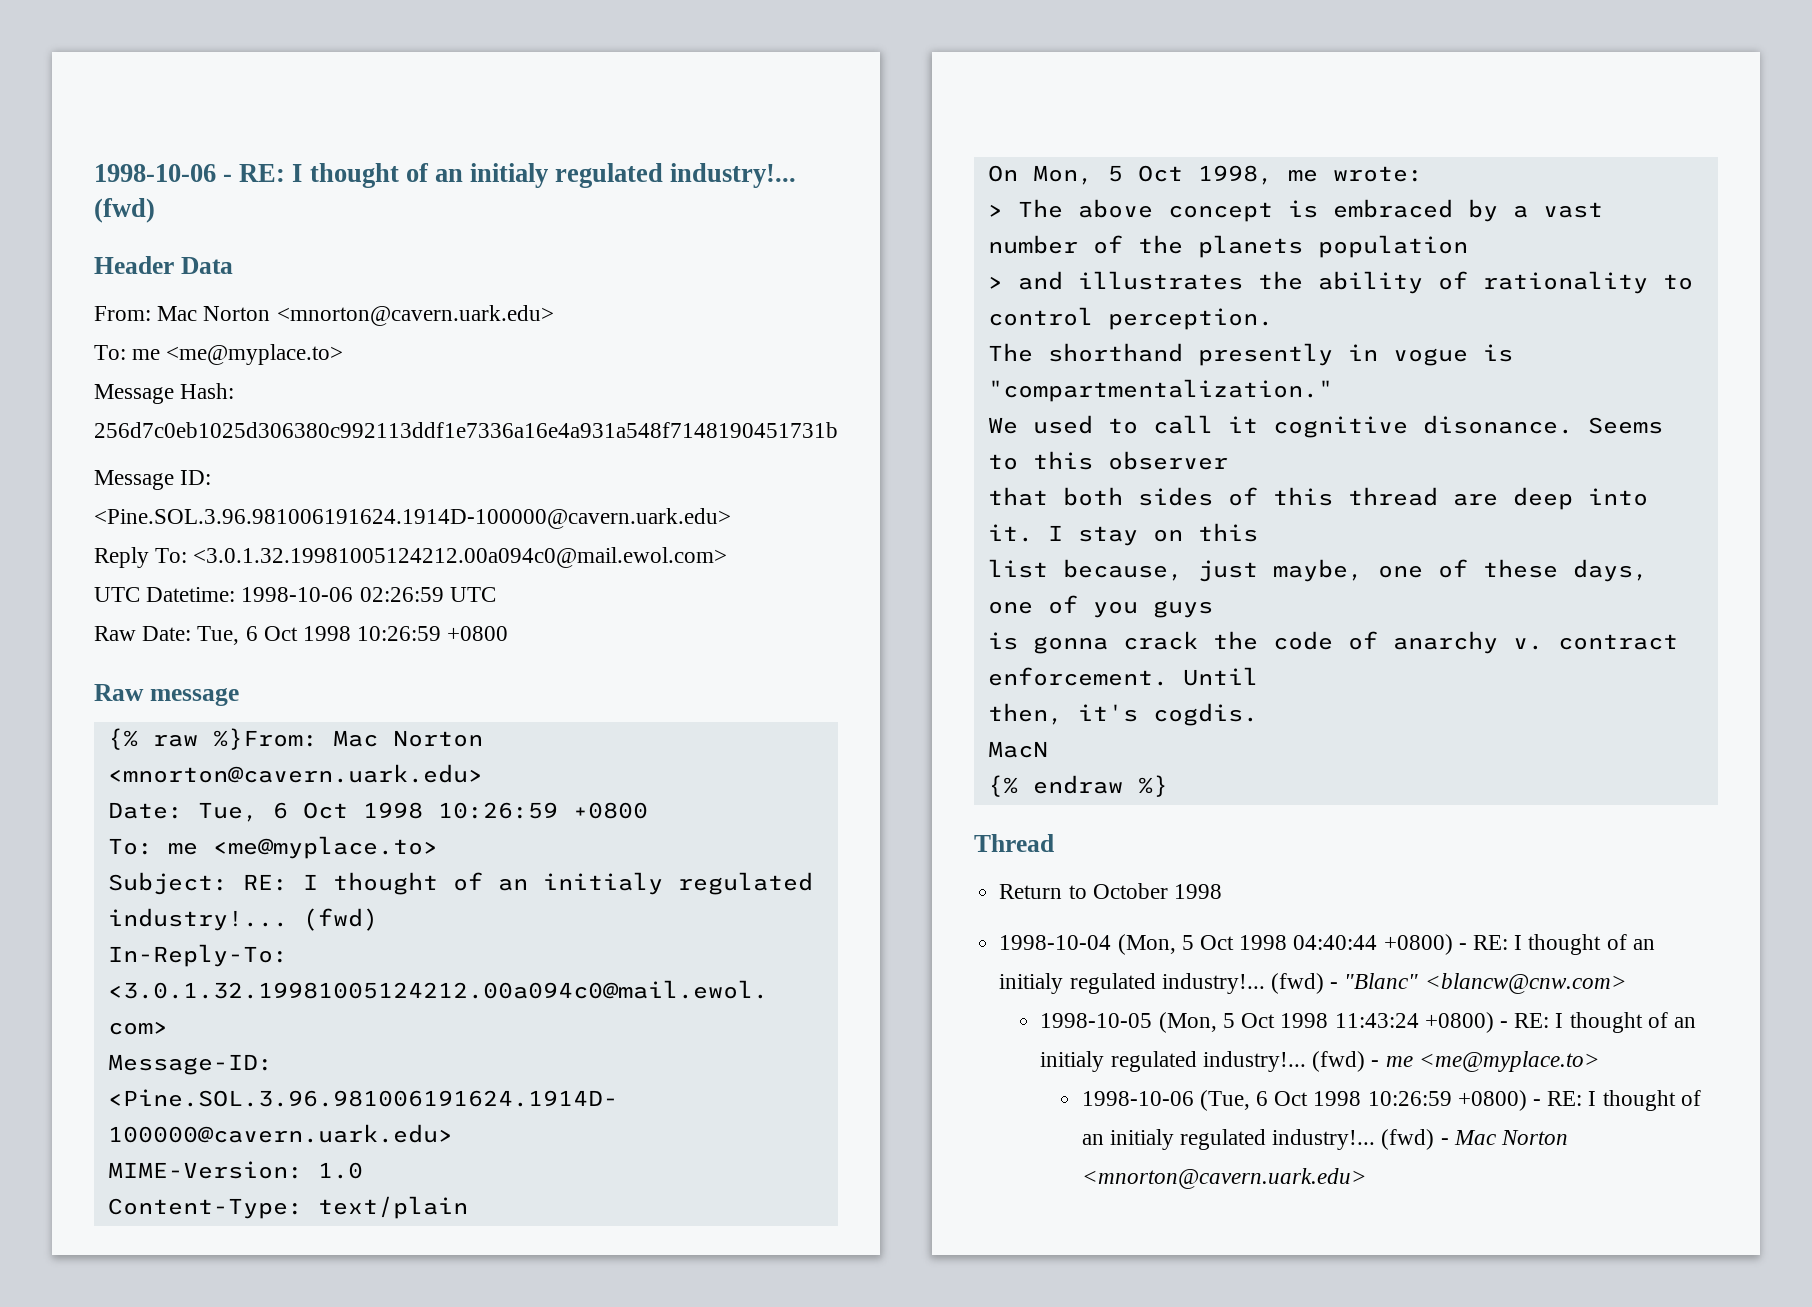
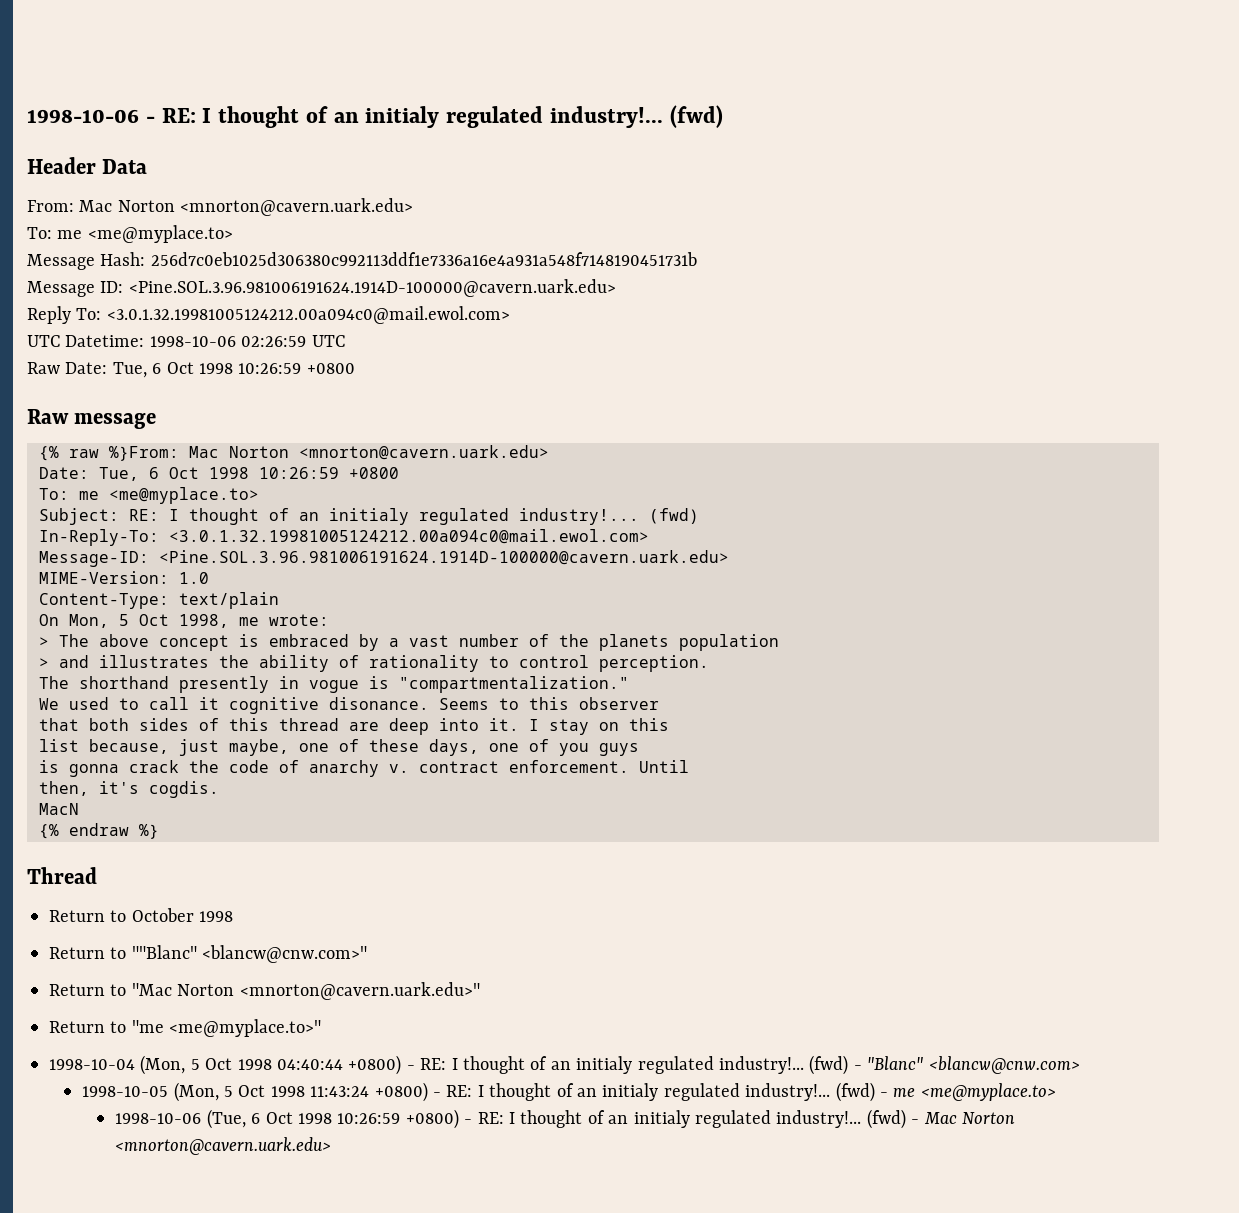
(1222, 891) none -> [49,945,368,963] [49,982,480,1000] [49,1019,322,1037] // Return to ""Blanc" <blancw@cnw.com>" // Return to "Mac Norton <mnorton@cavern.uark.edu>" // Return to "me <me@myplace.to>"

